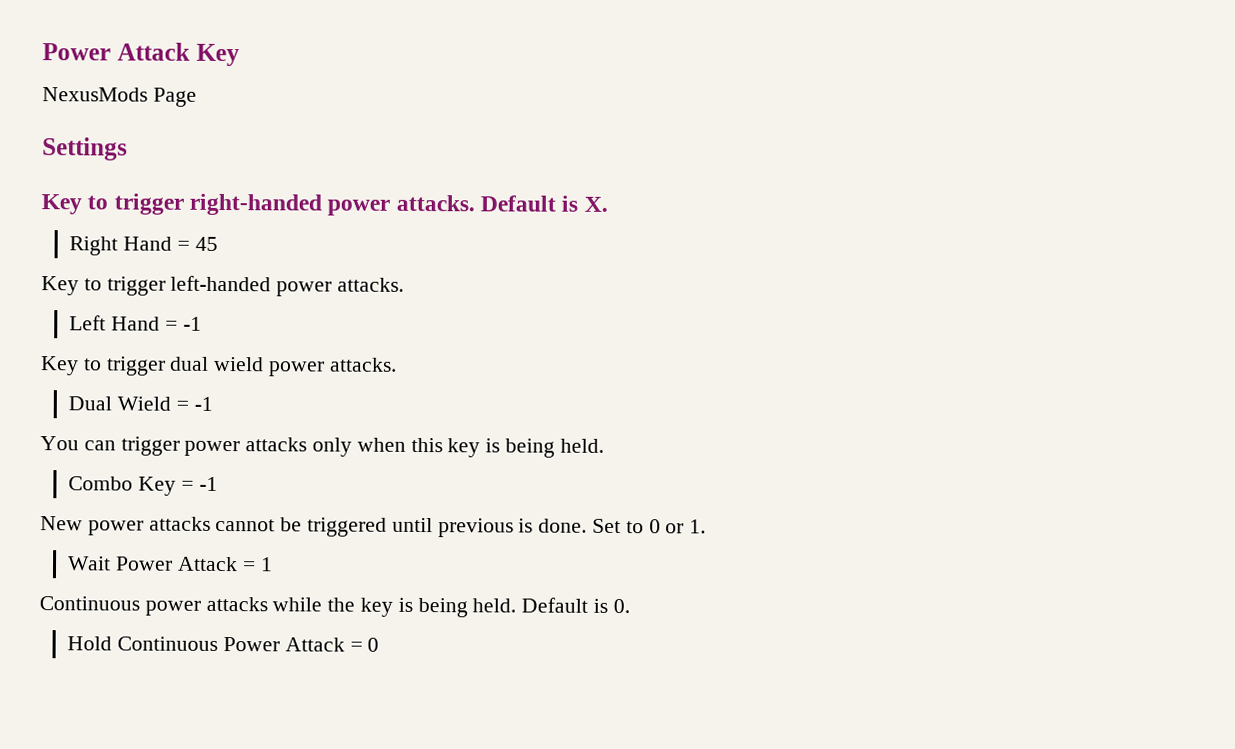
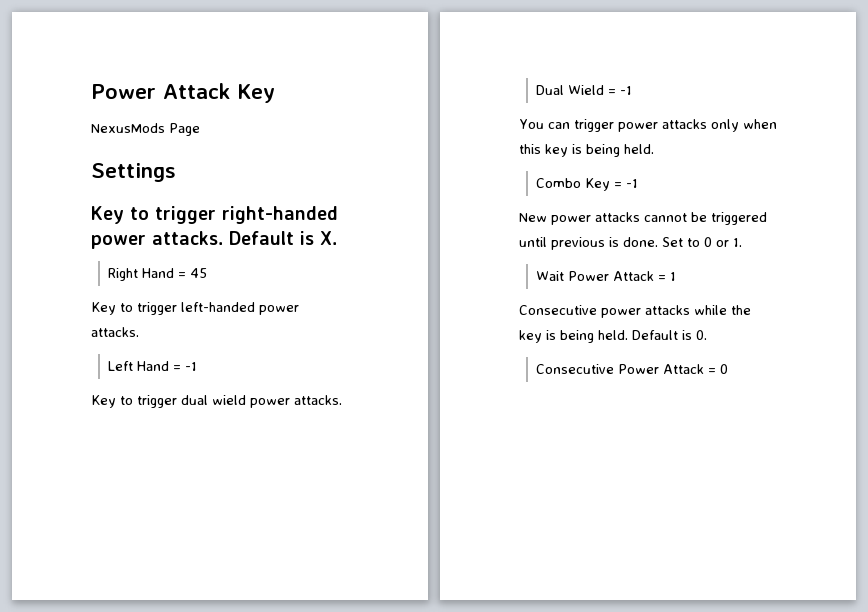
[39,596,140,611] Continuous -> [519,305,597,315] Consecutive
[67,636,219,651] Hold Continuous -> [536,364,615,374] Consecutive

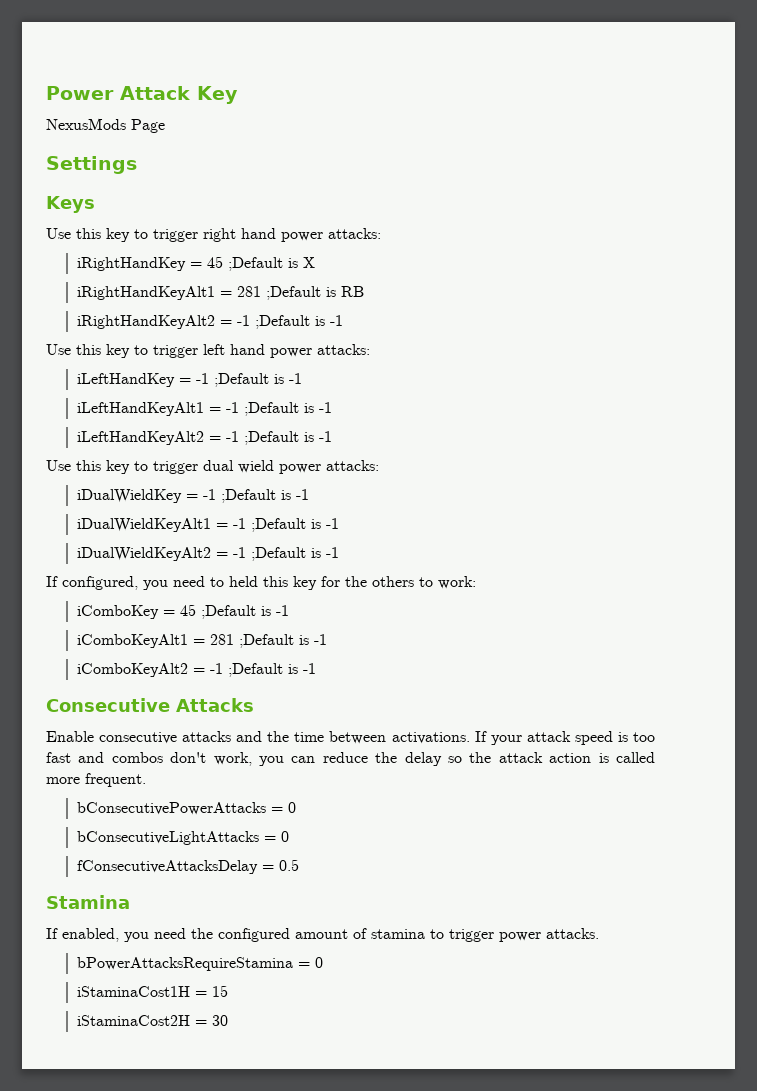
[91,206,338,224] [91,231,337,249] [108,268,208,281] [91,302,299,315] [91,327,139,337] [108,361,198,371] [91,395,116,408] Key to trigger right-handed power attacks. Default is X. // Right Hand = 45 // Key to trigger left-handed power attacks. // Left Hand = -1 // Key -> [46,196,95,213] [46,228,381,242] [77,256,316,271] [77,286,365,300] [77,315,344,329] [46,344,370,358] [77,373,303,387] [77,402,333,416] [77,431,333,445] [46,460,130,474] Keys // Use this key to trigger right hand power attacks: // iRightHandKey = 45 ;Default is X // iRightHandKeyAlt1 = 281 ;Default is RB // iRightHandKeyAlt2 = -1 ;Default is -1 // Use this key to trigger left hand power attacks: // iLeftHandKey = -1 ;Default is -1 // iLeftHandKeyAlt1 = -1 ;Default is -1 // iLeftHandKeyAlt2 = -1 ;Default is -1 // Use this key
[294,395,342,405] [536,85,633,95] [519,119,777,132] [519,144,654,157] [536,178,639,191] [519,212,767,225] [519,237,742,250] [536,271,677,281] [519,305,751,318] [519,330,707,343] [536,364,729,374] attacks. // Dual Wield = -1 // You can trigger power attacks only when this key is being held. // Combo Key = -1 // New power attacks cannot be triggered until previous is done. Set to 0 or 1. // Wait Power Attack = 1 // Consecutive power attacks while the key is being held. Default is 0. // Consecutive Power Attack = 0 -> [326,460,379,471] [77,489,310,503] [77,518,340,532] [77,547,340,561] [46,576,476,590] [77,604,290,619] [77,634,328,648] [77,663,317,677] [46,698,254,712] [46,731,656,745] [46,752,655,766] [46,773,146,787] [77,802,297,815] [77,831,290,845] [77,859,300,874] [46,895,130,909] [46,928,599,942] [77,957,324,971] [77,985,229,997] [77,1015,229,1026] attacks: // iDualWieldKey = -1 ;Default is -1 // iDualWieldKeyAlt1 = -1 ;Default is -1 // iDualWieldKeyAlt2 = -1 ;Default is -1 // If configured, you need to held this key for the others to work: // iComboKey = 45 ;Default is -1 // iComboKeyAlt1 = 281 ;Default is -1 // iComboKeyAlt2 = -1 ;Default is -1 // Consecutive Attacks // Enable consecutive attacks and the time between activations. If your attack speed is too fast and combos don't work, you can reduce the delay so the attack action is called more frequent. // bConsecutivePowerAttacks = 0 // bConsecutiveLightAttacks = 0 // fConsecutiveAttacksDelay = 0.5 // Stamina // If enabled, you need the configured amount of stamina to trigger power attacks. // bPowerAttacksRequireStamina = 0 // iStaminaCost1H = 15 // iStaminaCost2H = 30

